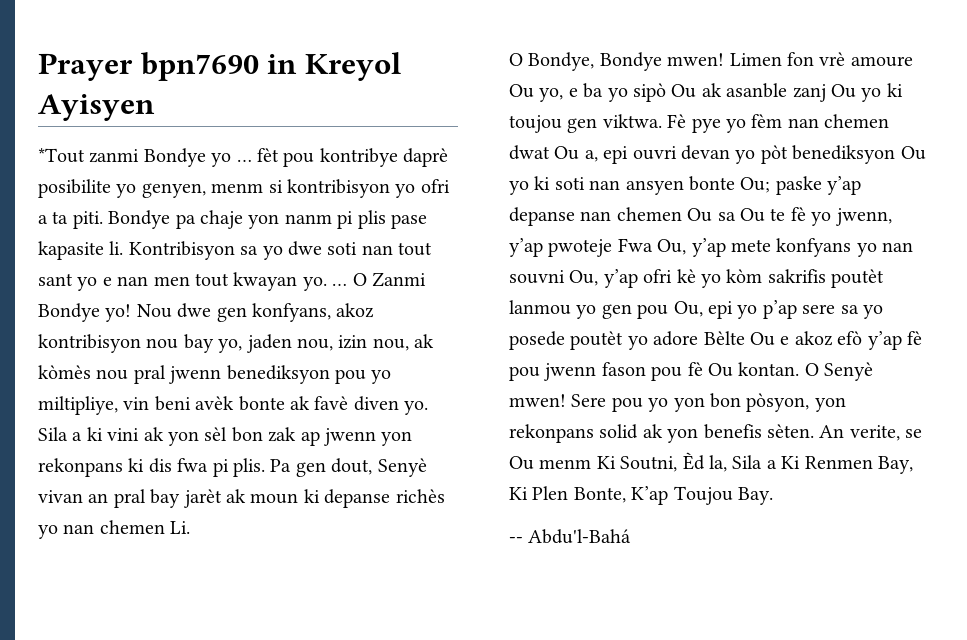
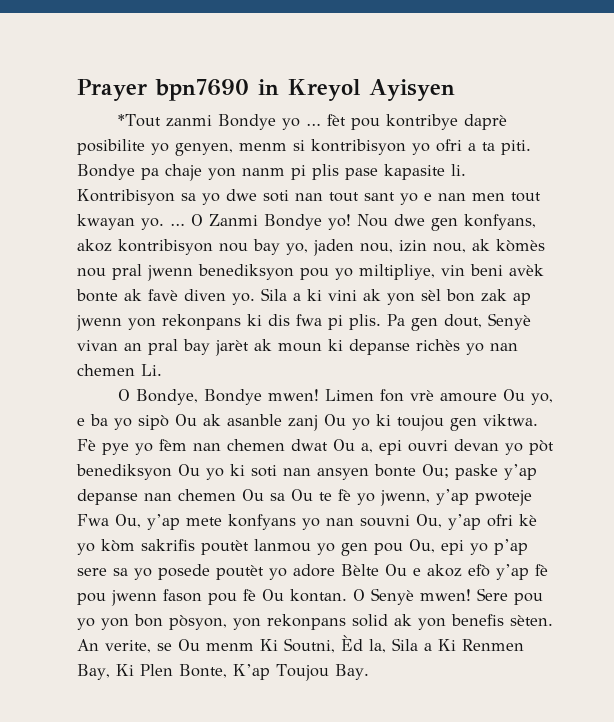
[509,529,632,544] // -- Abdu'l-Bahá -> (369, 672) none

